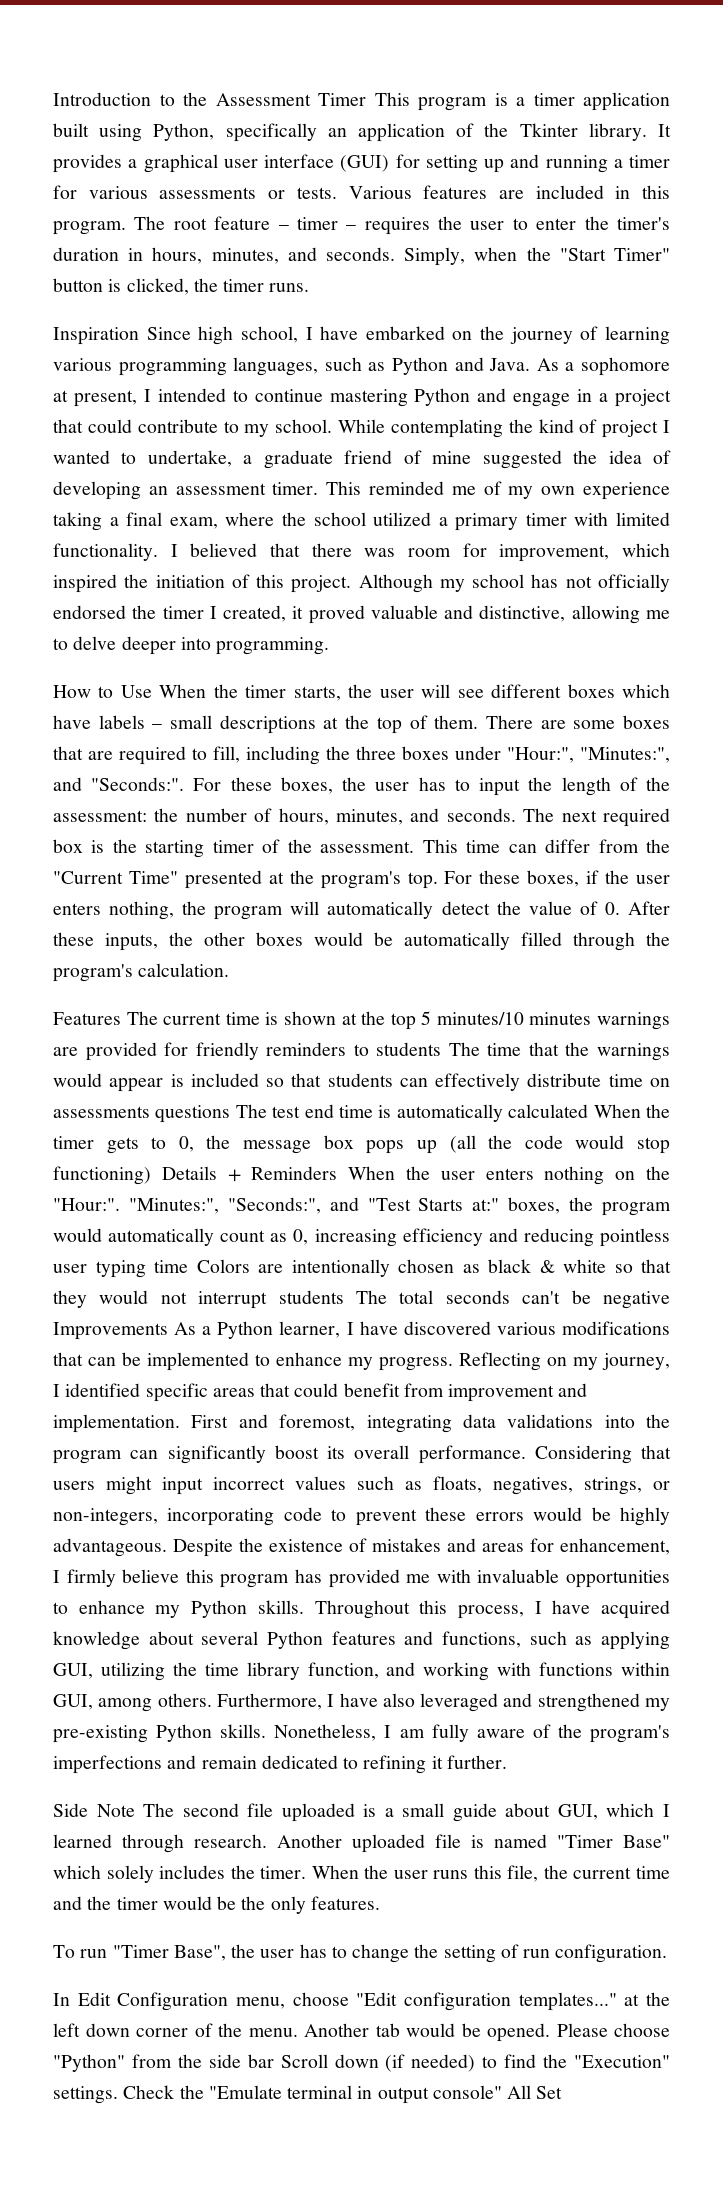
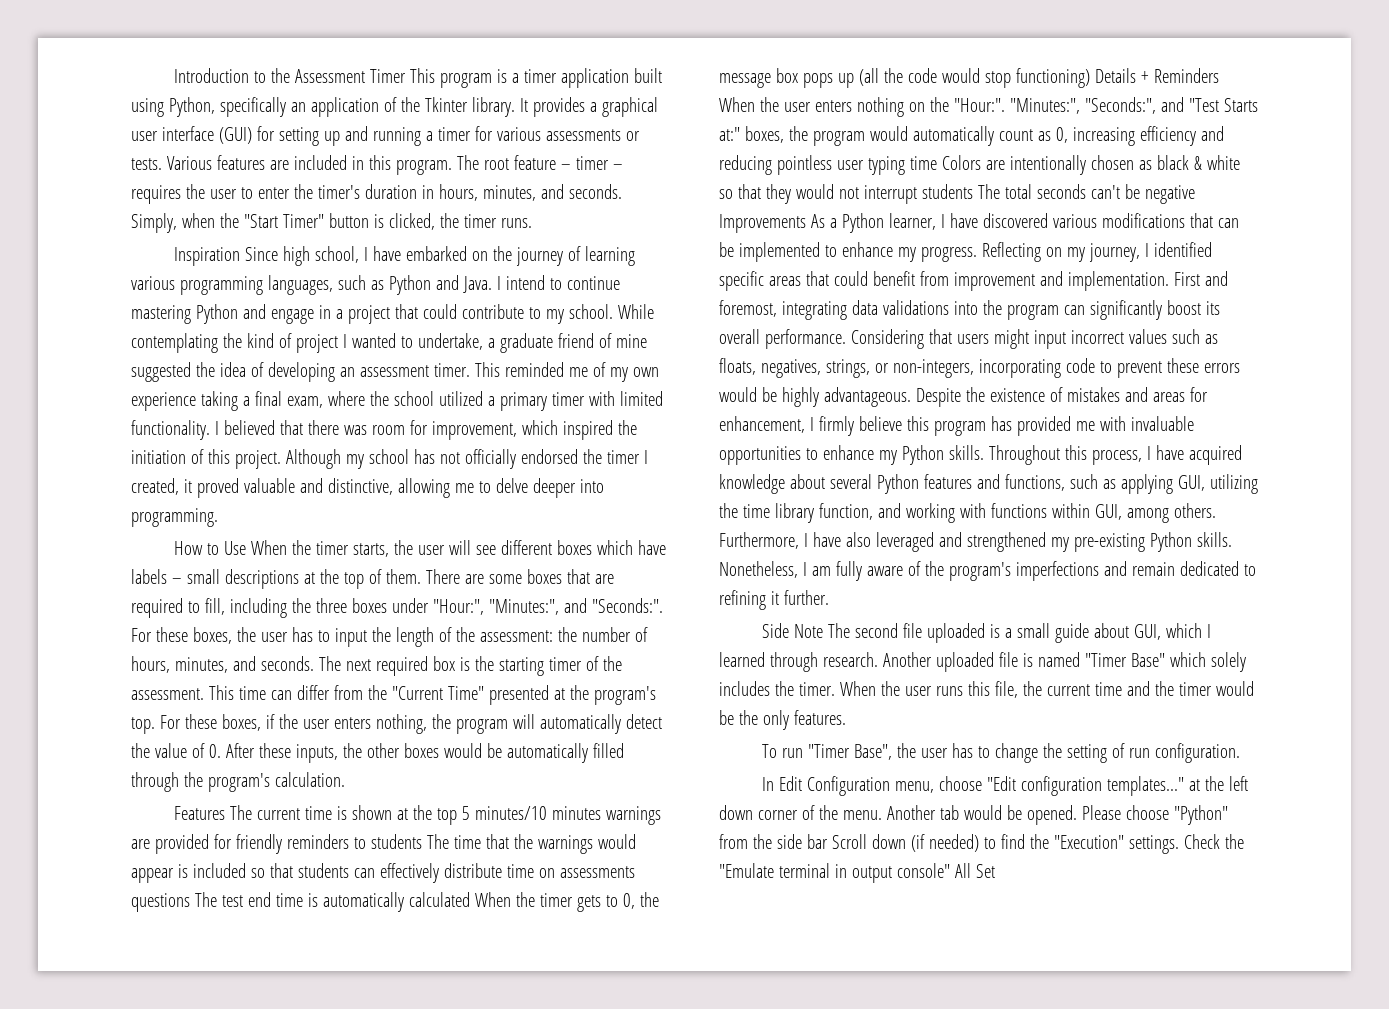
[536,357,671,376] [53,388,226,407] As a sophomore at present, I intended -> [496,275,545,290] I intend

